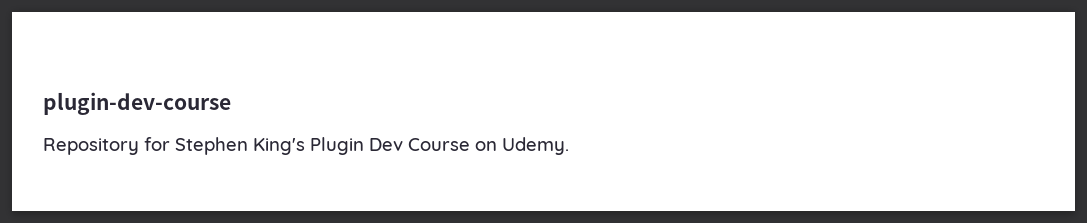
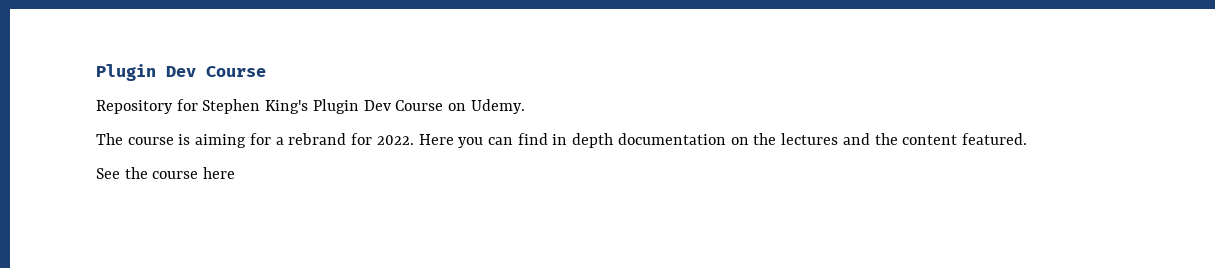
[43,92,231,115] plugin-dev-course -> [96,64,266,81] Plugin Dev Course
(569, 146) none -> [96,133,1027,148] [96,167,236,179] // The course is aiming for a rebrand for 2022. Here you can find in depth documentation on the lectures and the content featured. // See the course here

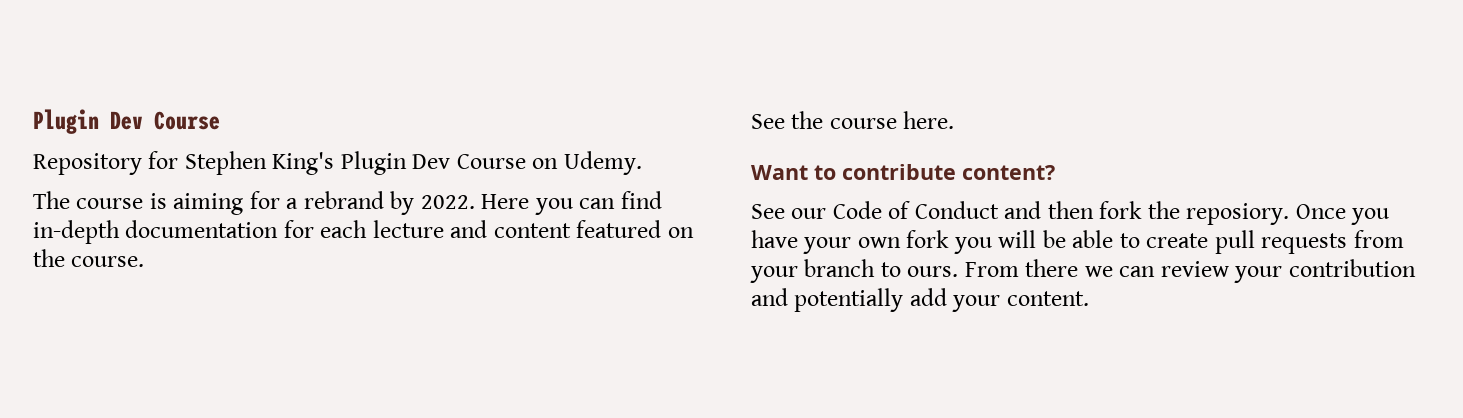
[351,133,373,145] for -> [390,191,415,215] by
[552,133,1027,148] [96,167,236,179] in depth documentation on the lectures and the content featured. // See the course here -> [33,220,694,244] [33,249,145,267] [751,111,955,129] [751,164,1055,180] [751,201,1390,225] [751,230,1404,254] [750,259,1416,283] [751,288,1089,312] in-depth documentation for each lecture and content featured on the course. // See the course here. // Want to contribute content? // See our Code of Conduct and then fork the reposiory. Once you have your own fork you will be able to create pull requests from your branch to ours. From there we can review your contribution and potentially add your content.

